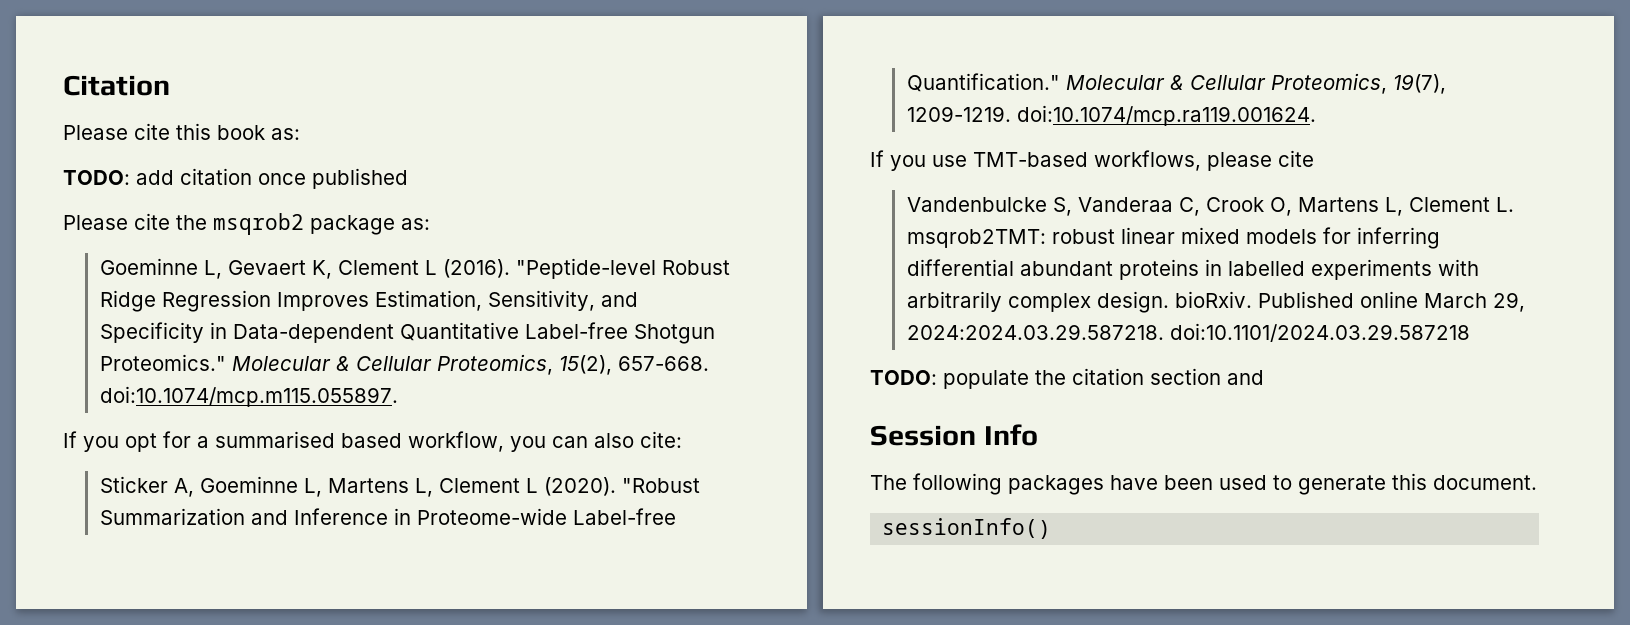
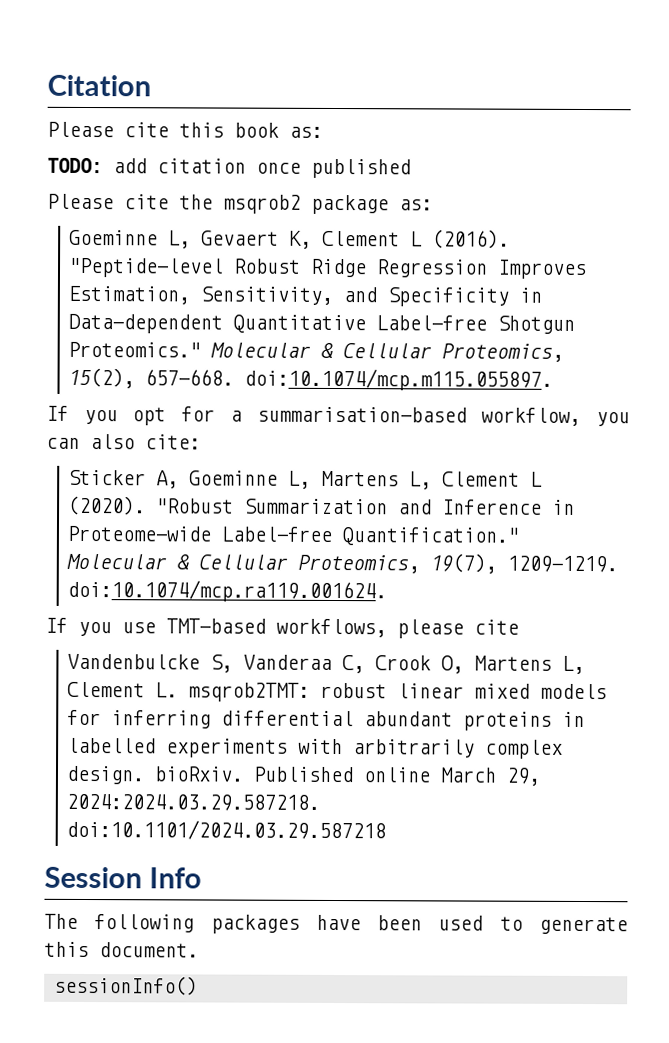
[215,431,402,448] summarised based -> [256,406,467,423] summarisation-based
[870,368,1264,389] // TODO: populate the citation section and -> (387, 830) none

